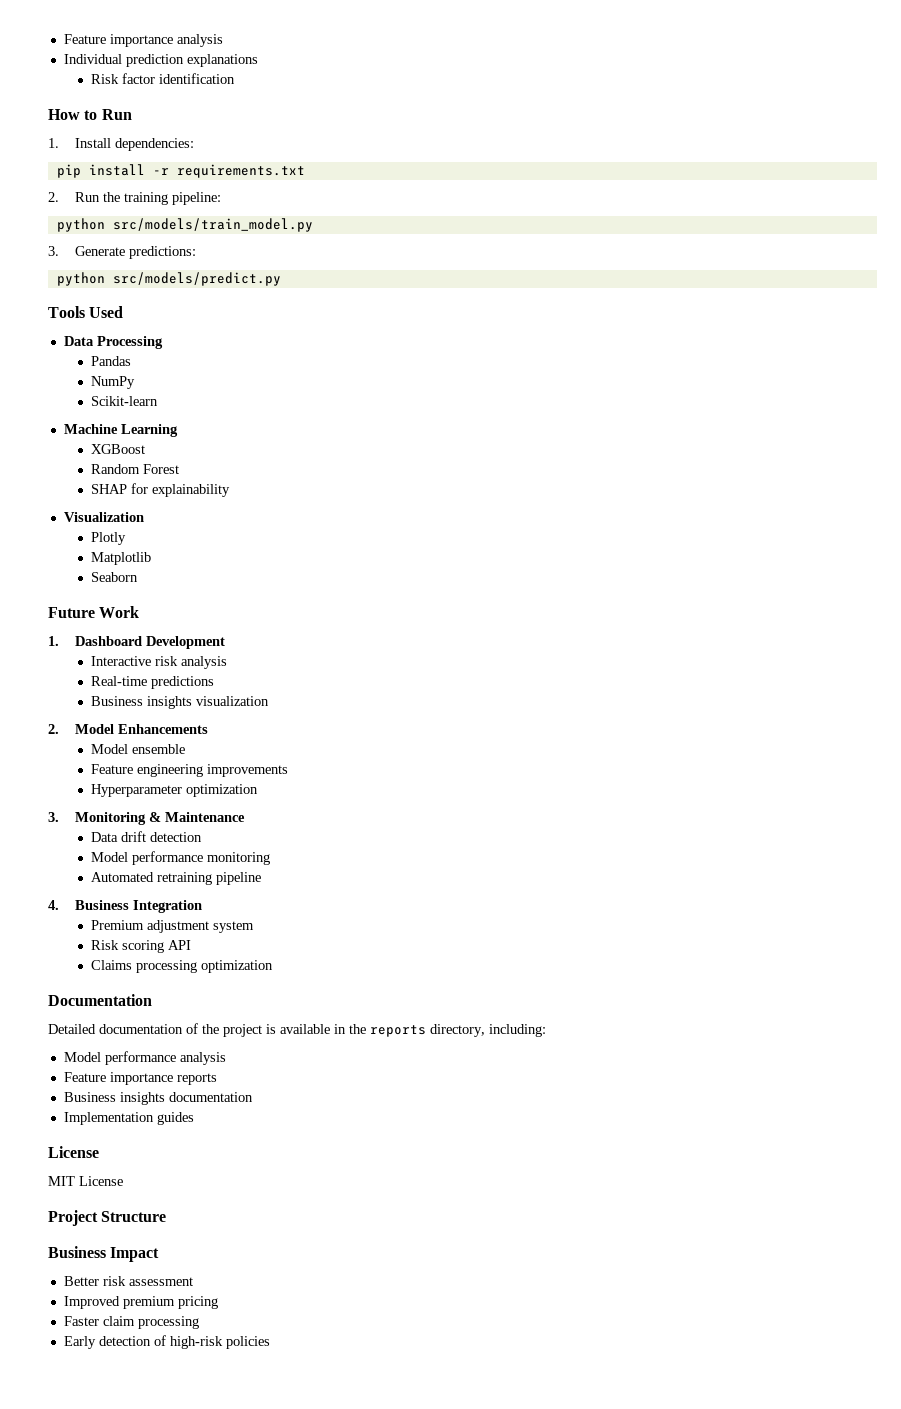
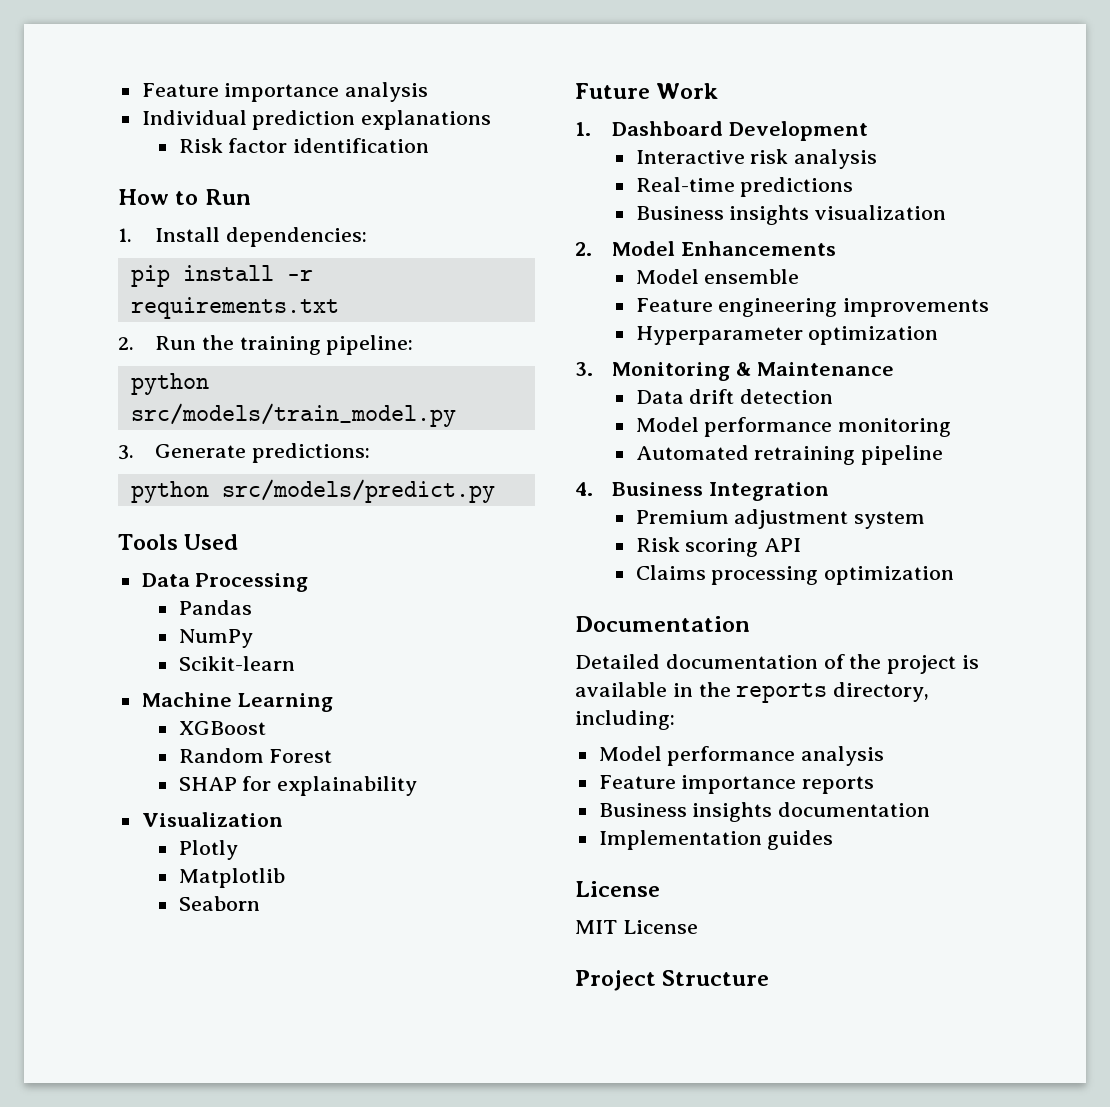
[48,1246,160,1262] [63,1276,193,1286] [63,1296,218,1309] [63,1316,199,1329] [63,1335,270,1349] // Business Impact // Better risk assessment // Improved premium pricing // Faster claim processing // Early detection of high-risk policies -> (770, 978) none

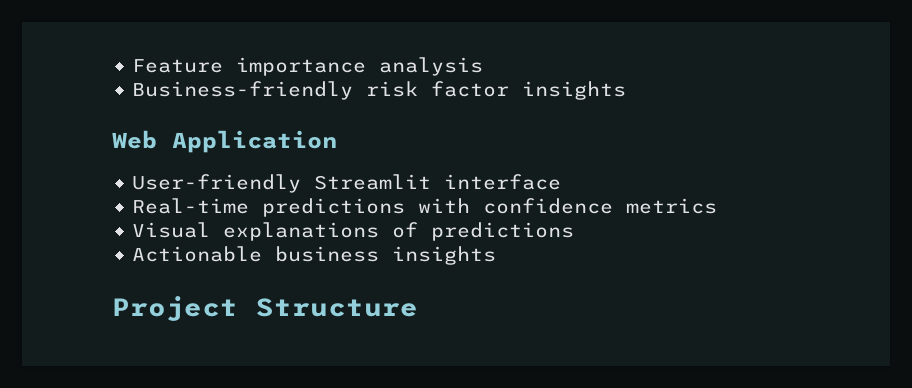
[141,110,492,130] [178,138,430,153] [118,189,251,205] [118,227,367,247] [130,265,313,287] [130,297,339,319] [118,335,414,355] [130,373,209,395] [130,403,456,427] [118,443,370,463] [130,479,495,503] [118,534,239,550] [141,573,309,592] [178,600,252,615] [178,629,253,648] [178,656,295,671] [141,692,334,712] [178,721,266,735] [178,748,333,763] [178,776,418,796] [141,812,283,827] [178,840,238,860] [178,868,285,888] [178,896,260,911] [575,83,719,99] [575,121,868,141] [635,149,878,169] [635,177,854,197] [635,205,947,225] [575,241,836,256] [635,269,800,284] [635,298,990,317] [635,326,939,345] [575,362,894,381] [635,389,834,404] [635,417,952,437] [635,445,944,465] [575,482,829,501] [635,509,926,529] [635,537,802,557] [635,565,955,585] [575,616,750,632] [575,654,980,674] [575,682,930,703] [575,710,675,730] [598,746,885,766] [598,775,875,794] [598,802,931,822] [598,830,834,850] [575,881,660,897] [575,920,698,934] Individual prediction explanations // Risk factor identification // How to Run // 1. Install dependencies: // pip install -r requirements.txt // 2. Run the training pipeline: // python src/models/train_model.py // 3. Generate predictions: // python src/models/predict.py // Tools Used // Data Processing // Pandas // NumPy // Scikit-learn // Machine Learning // XGBoost // Random Forest // SHAP for explainability // Visualization // Plotly // Matplotlib // Seaborn // Future Work // 1. Dashboard Development // Interactive risk analysis // Real-time predictions // Business insights visualization // 2. Model Enhancements // Model ensemble // Feature engineering improvements // Hyperparameter optimization // 3. Monitoring & Maintenance // Data drift detection // Model performance monitoring // Automated retraining pipeline // 4. Business Integration // Premium adjustment system // Risk scoring API // Claims processing optimization // Documentation // Detailed documentation of the project is available in the reports directory, including: // Model performance analysis // Feature importance reports // Business insights documentation // Implementation guides // License // MIT License -> [132,81,627,100] [112,130,337,153] [132,174,562,193] [132,198,718,217] [132,222,575,241] [132,246,497,265] Business-friendly risk factor insights // Web Application // User-friendly Streamlit interface // Real-time predictions with confidence metrics // Visual explanations of predictions // Actionable business insights

